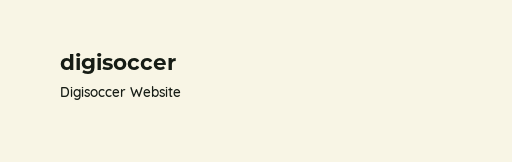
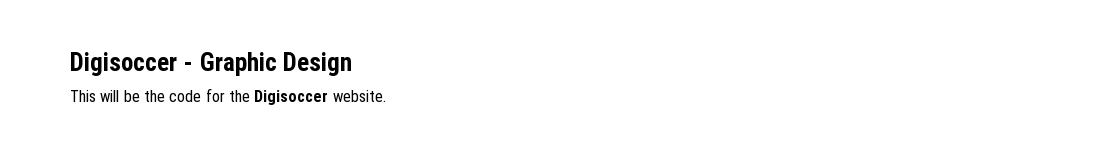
[60,53,176,74] [60,86,181,100] digisoccer // Digisoccer Website -> [70,52,353,76] [70,88,386,105] Digisoccer - Graphic Design // This will be the code for the Digisoccer website.

